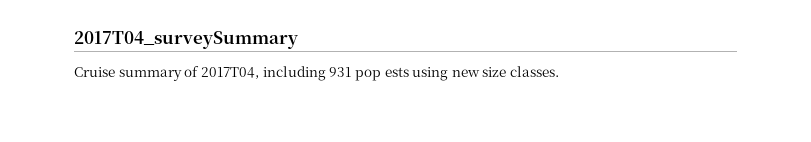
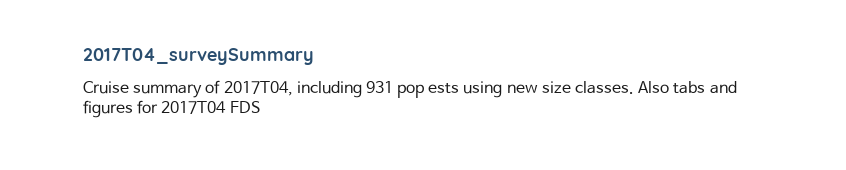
(560, 71) none -> [638,81,737,94] [83,100,260,118] Also tabs and figures for 2017T04 FDS

